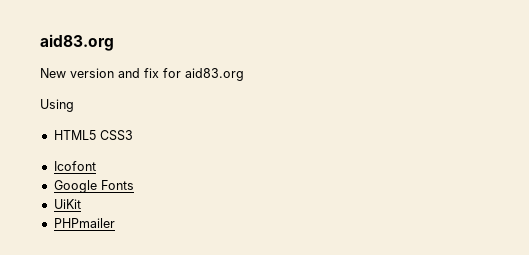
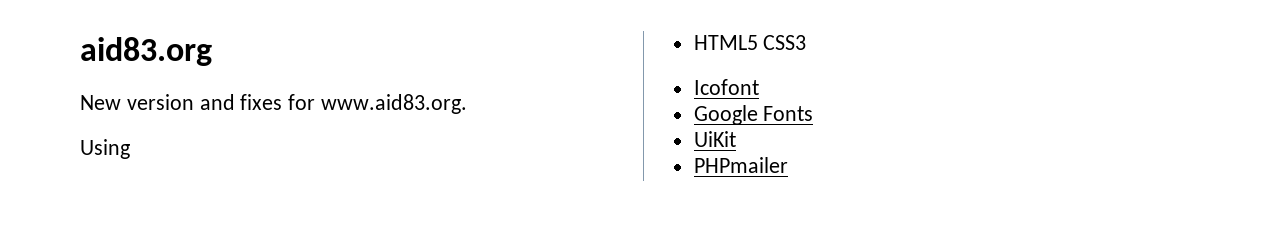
[144,68,244,81] fix for aid83.org -> [240,94,468,114] fixes for www.aid83.org.

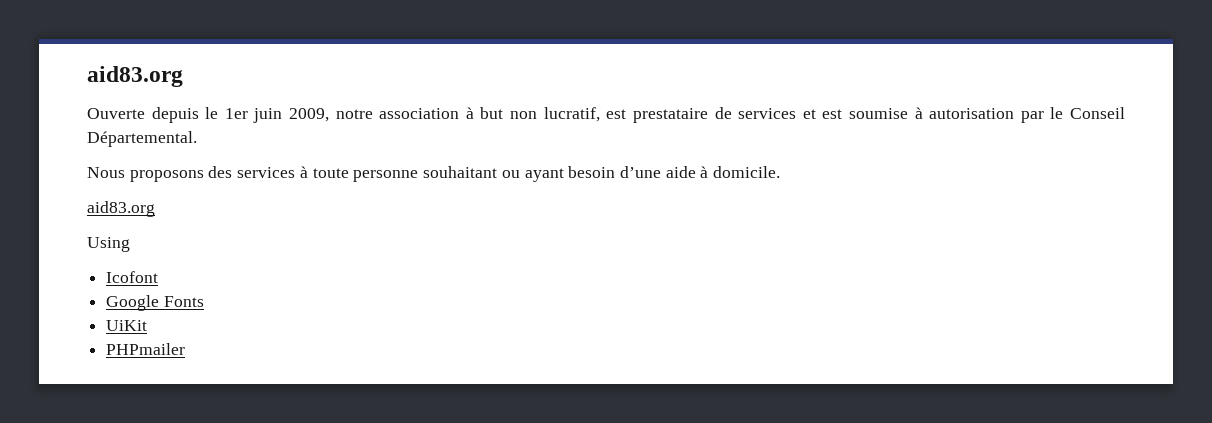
[80,37,212,66] [80,94,468,114] aid83.org // New version and fixes for www.aid83.org. -> [87,66,183,87] [87,107,1125,123] [87,131,197,147] [87,166,781,182] [87,201,155,217] aid83.org // Ouverte depuis le 1er juin 2009, notre association à but non lucratif, est prestataire de services et est soumise à autorisation par le Conseil Départemental. // Nous proposons des services à toute personne souhaitant ou ayant besoin d’une aide à domicile. // aid83.org
[693,35,807,50] // HTML5 CSS3 -> (130, 244) none

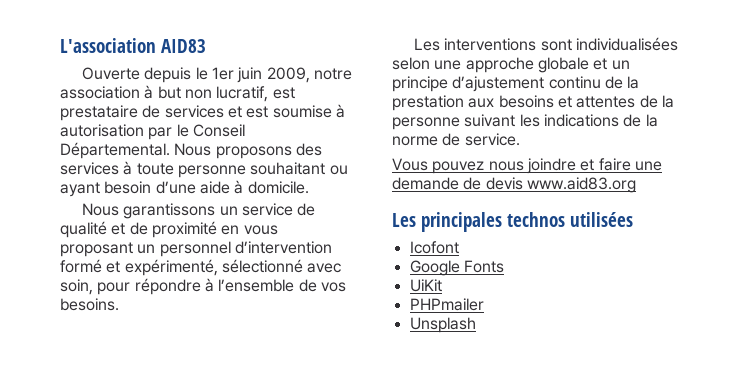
[87,66,183,87] aid83.org -> [60,38,206,53] L'association AID83
(197, 139) // -> (170, 150) none
[87,201,155,217] [87,237,130,252] aid83.org // Using -> [82,203,316,219] [60,221,278,238] [60,241,332,257] [60,259,342,276] [60,278,346,295] [60,298,119,311] [414,37,679,51] [392,57,630,73] [392,76,640,92] [392,95,674,111] [392,114,658,130] [392,133,520,146] [392,158,662,174] [392,177,636,193] [392,212,633,232] Nous garantissons un service de qualité et de proximité en vous proposant un personnel d’intervention formé et expérimenté, sélectionné avec soin, pour répondre à l’ensemble de vos besoins. // Les interventions sont individualisées selon une approche globale et un principe d’ajustement continu de la prestation aux besoins et attentes de la personne suivant les indications de la norme de service. // Vous pouvez nous joindre et faire une demande de devis www.aid83.org // Les principales technos utilisées
(186, 349) none -> [409,317,476,333] // Unsplash

